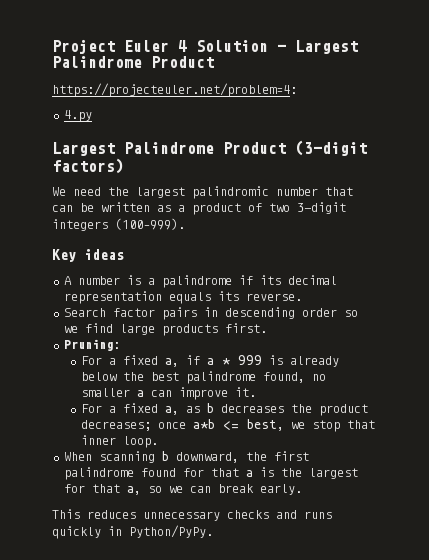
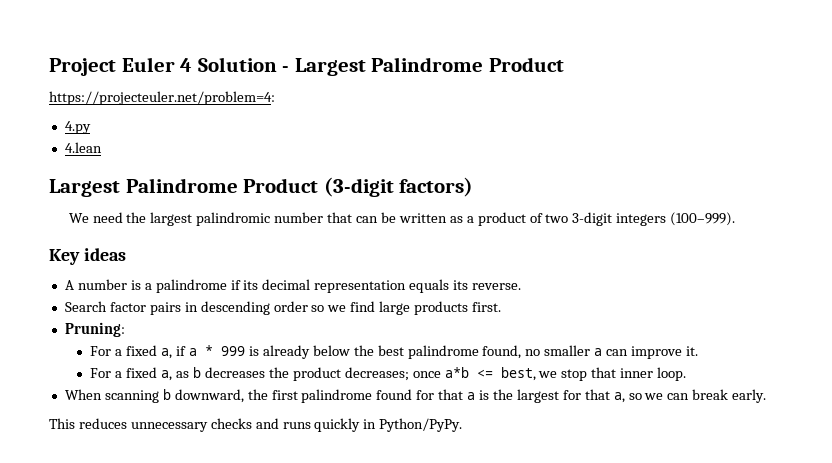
(92, 116) none -> [64,142,102,153] // 4.lean

